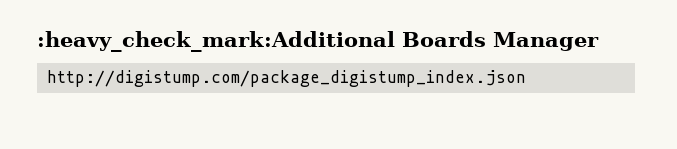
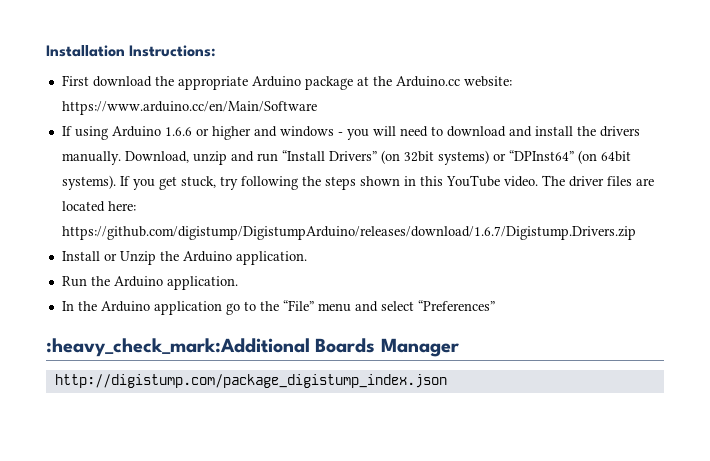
(37, 41) none -> [46,45,217,57] [61,75,512,90] [61,101,317,115] [61,126,640,140] [61,150,631,165] [61,175,654,190] [61,201,136,212] [61,226,636,240] [61,251,307,265] [61,276,238,290] [61,300,495,315] Installation Instructions: // First download the appropriate Arduino package at the Arduino.cc website: https://www.arduino.cc/en/Main/Software // If using Arduino 1.6.6 or higher and windows - you will need to download and install the drivers manually. Download, unzip and run “Install Drivers” (on 32bit systems) or “DPInst64” (on 64bit systems). If you get stuck, try following the steps shown in this YouTube video. The driver files are located here: https://github.com/digistump/DigistumpArduino/releases/download/1.6.7/Digistump.Drivers.zip // Install or Unzip the Arduino application. // Run the Arduino application. // In the Arduino application go to the “File” menu and select “Preferences” //

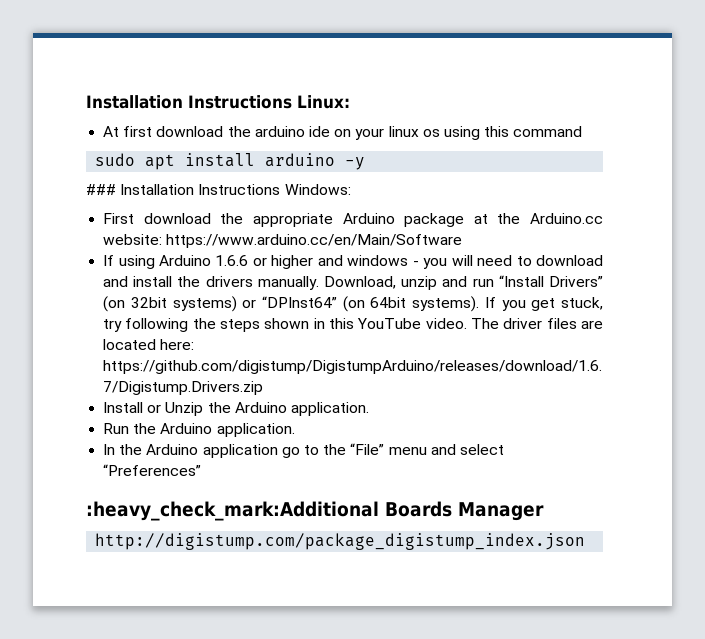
[46,45,217,57] Installation Instructions: -> [86,95,350,109] [103,126,583,140] [95,153,366,170] [86,184,351,195] Installation Instructions Linux: // At first download the arduino ide on your linux os using this command // sudo apt install arduino -y // ### Installation Instructions Windows:

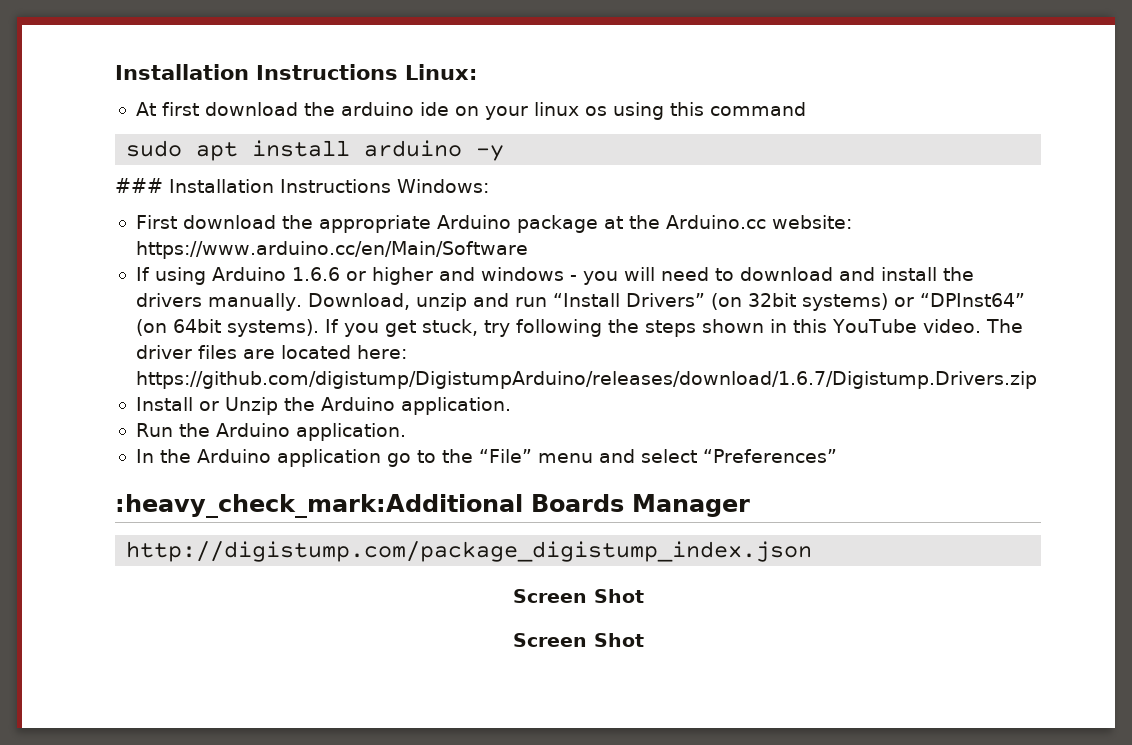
(586, 541) none -> [512,589,644,603] [512,633,644,647] // Screen Shot // Screen Shot

